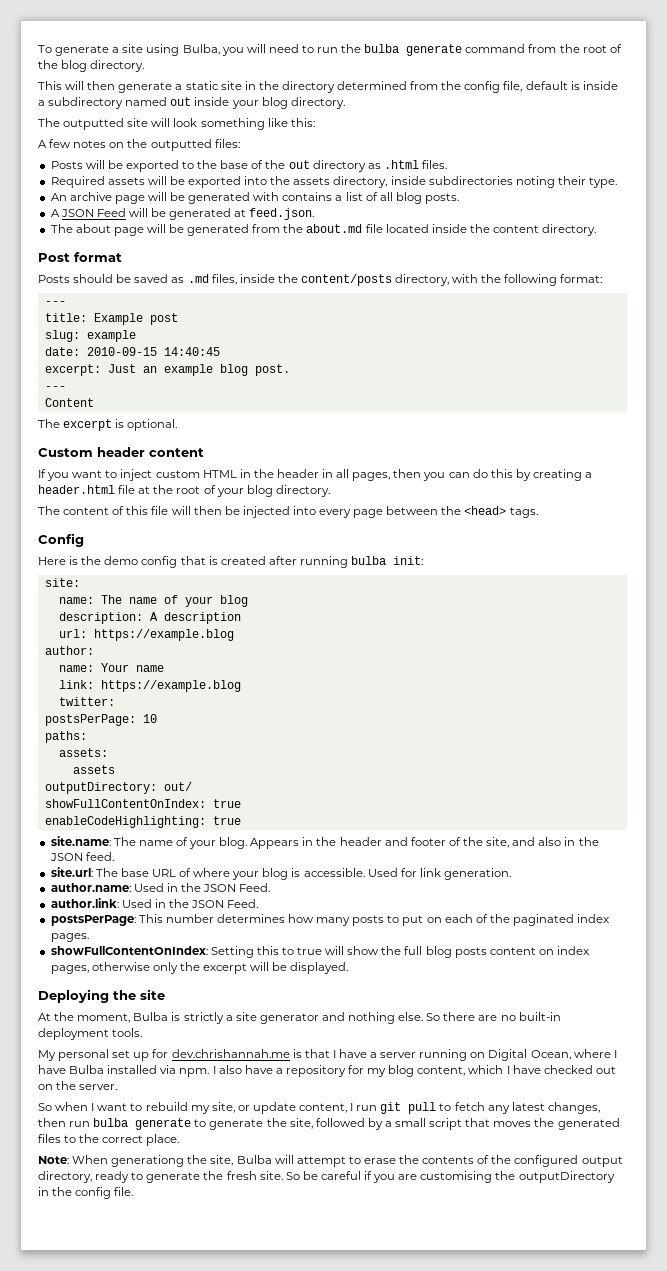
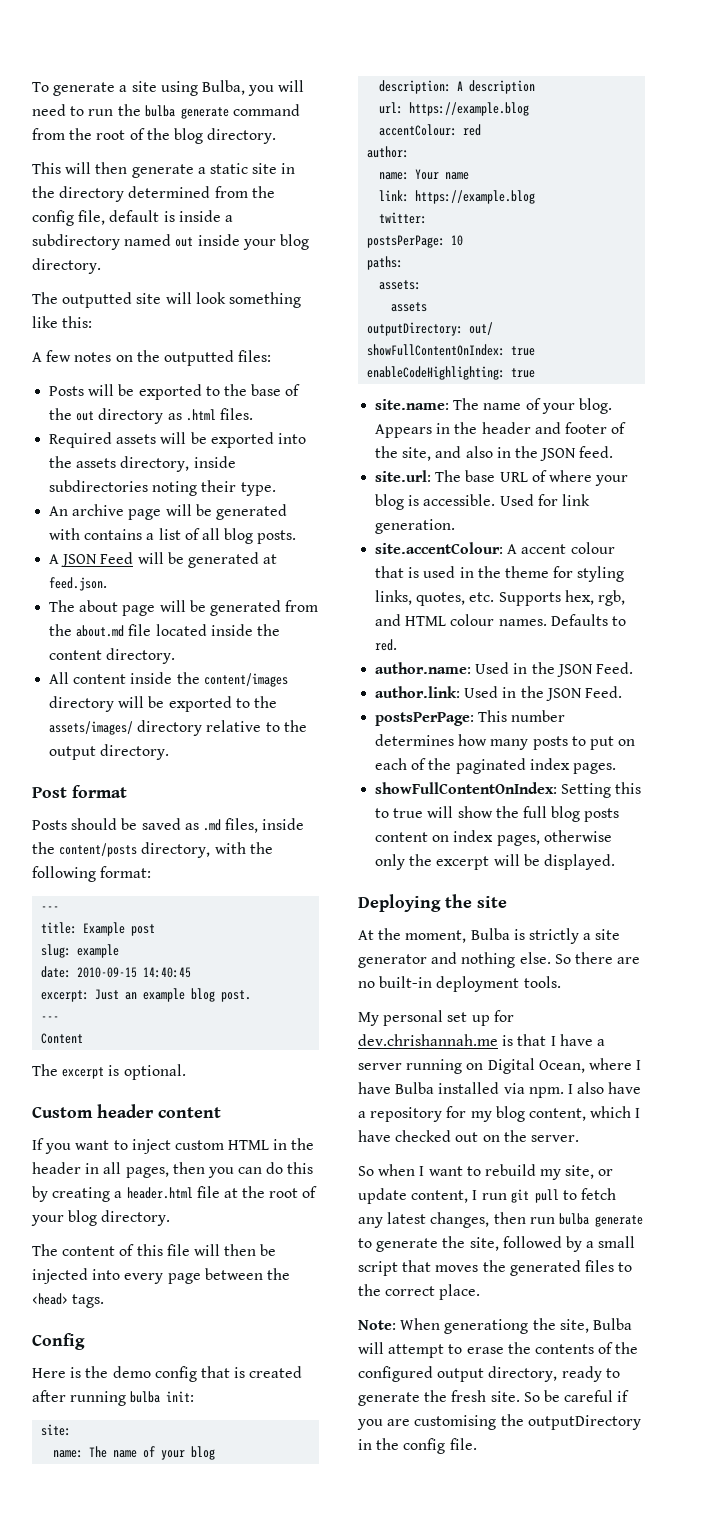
(597, 230) none -> [49,672,288,687] [49,696,277,712] [49,720,307,736] [49,744,170,760] // All content inside the content/images directory will be exported to the assets/images/ directory relative to the output directory.
(234, 635) none -> [379,124,482,136] // accentColour: red
(512, 874) none -> [375,542,615,554] [375,566,625,582] [375,590,625,606] [375,614,626,626] [375,639,398,651] // site.accentColour: A accent colour that is used in the theme for styling links, quotes, etc. Supports hex, rgb, and HTML colour names. Defaults to red.

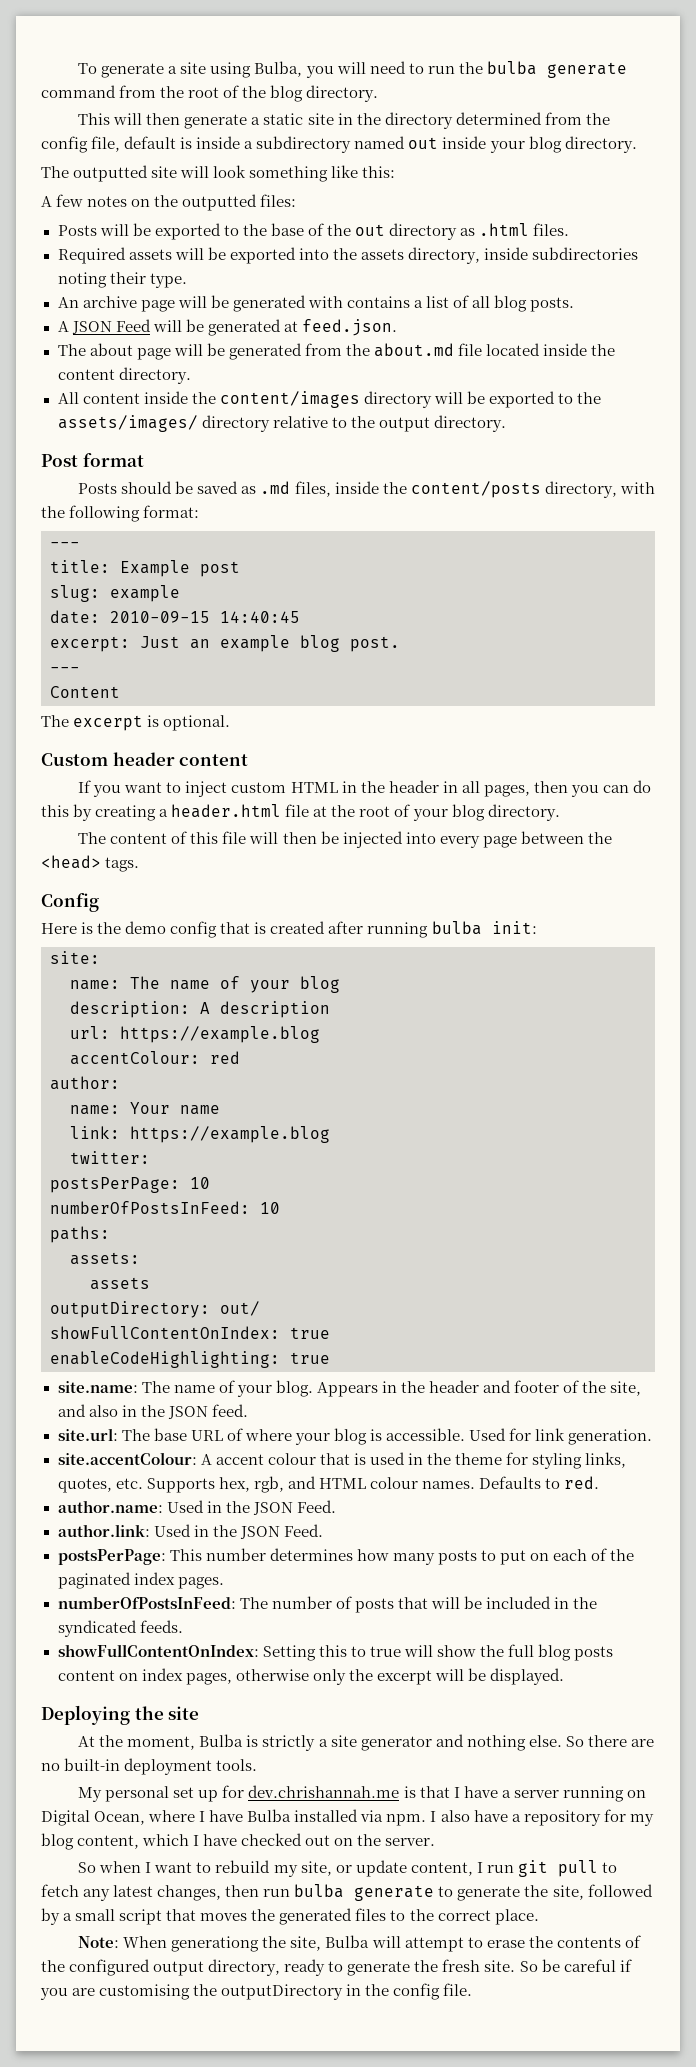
(464, 240) none -> [50,1201,280,1214] // numberOfPostsInFeed: 10
(616, 768) none -> [57,1596,597,1613] [57,1620,183,1637] // numberOfPostsInFeed: The number of posts that will be included in the syndicated feeds.

